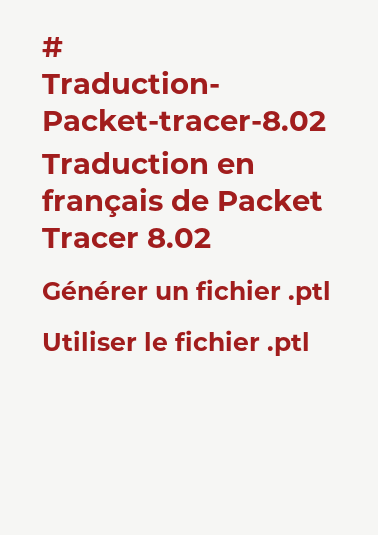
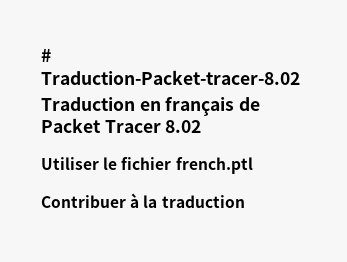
[42,279,331,305] // Générer un fichier .ptl -> (202, 126) none
[267,332,310,356] .ptl -> [175,157,253,174] [41,193,245,208] french.ptl // Contribuer à la traduction

